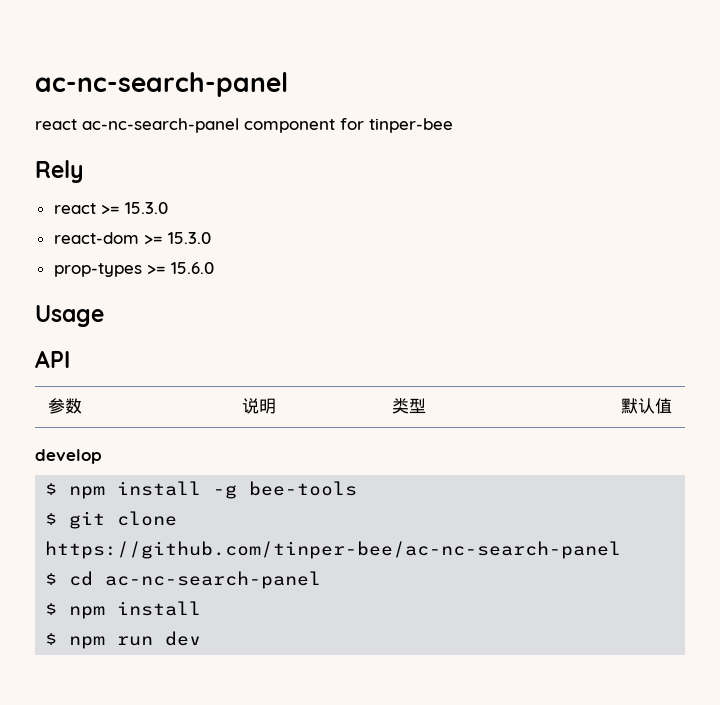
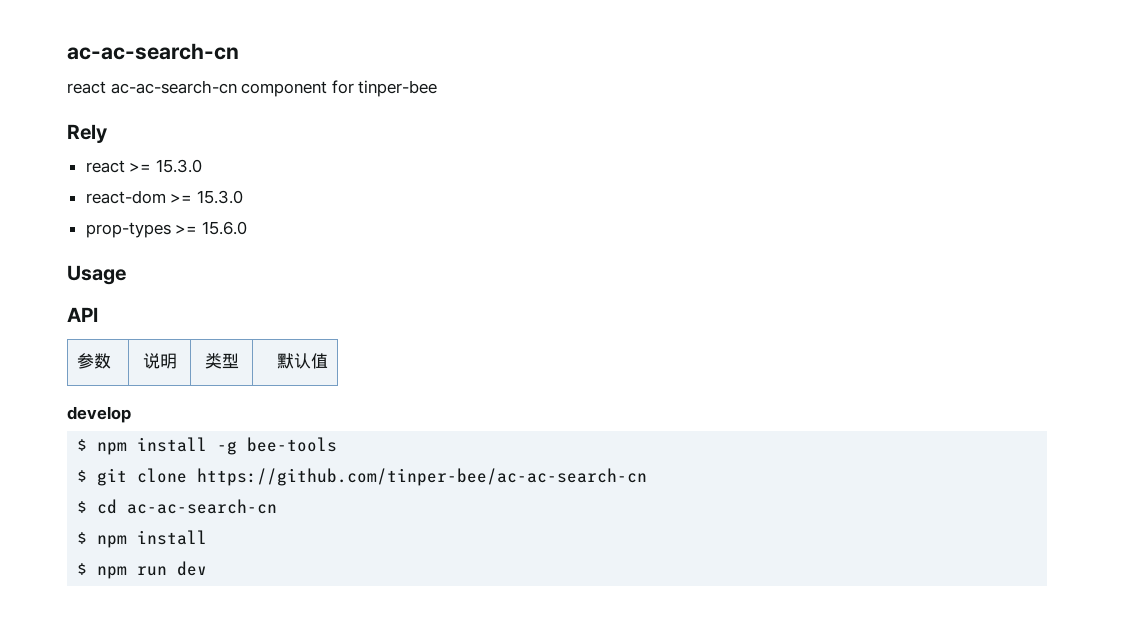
[35,72,288,97] [35,118,239,133] ac-nc-search-panel // react ac-nc-search-panel -> [67,43,239,60] [67,80,237,94] ac-ac-search-cn // react ac-ac-search-cn
[45,541,622,559] https://github.com/tinper-bee/ac-nc-search-panel -> [197,468,648,486] https://github.com/tinper-bee/ac-ac-search-cn
[105,571,322,589] ac-nc-search-panel -> [127,499,278,514] ac-ac-search-cn

